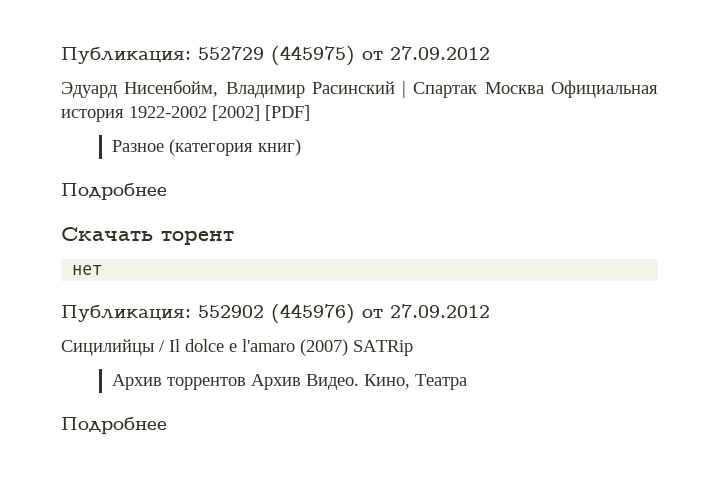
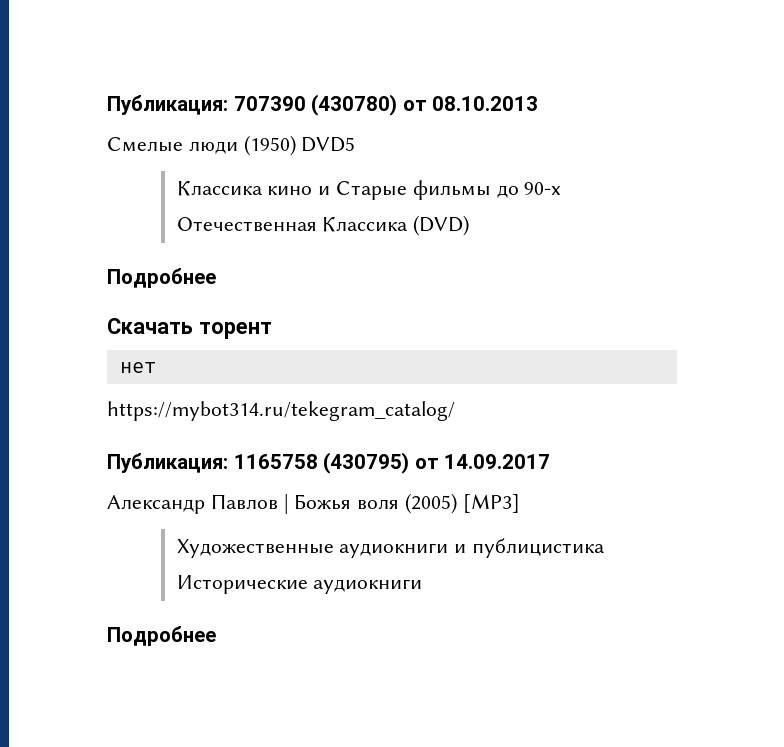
[61,45,490,66] [61,80,658,98] [61,105,310,122] [111,139,301,156] Публикация: 552729 (445975) от 27.09.2012 // Эдуард Нисенбойм, Владимир Расинский | Спартак Москва Официальная история 1922-2002 [2002] [PDF] // Разное (категория книг) -> [107,94,539,116] [107,135,356,156] [176,180,562,200] [176,215,470,236] Публикация: 707390 (430780) от 08.10.2013 // Смелые люди (1950) DVD5 // Классика кино и Старые фильмы до 90-х Отечественная Классика (DVD)
[61,303,490,324] [61,339,413,356] [111,374,467,390] // Публикация: 552902 (445976) от 27.09.2012 // Сицилийцы / Il dolce e l'amaro (2007) SATRip // Архив торрентов Архив Видео. Кино, Театра -> [107,401,455,421] [107,452,551,474] [107,493,520,514] [176,538,605,558] [176,575,423,594] // https://mybot314.ru/tekegram_catalog/ // Публикация: 1165758 (430795) от 14.09.2017 // Александр Павлов | Божья воля (2005) [MP3] // Художественные аудиокниги и публицистика Исторические аудиокниги

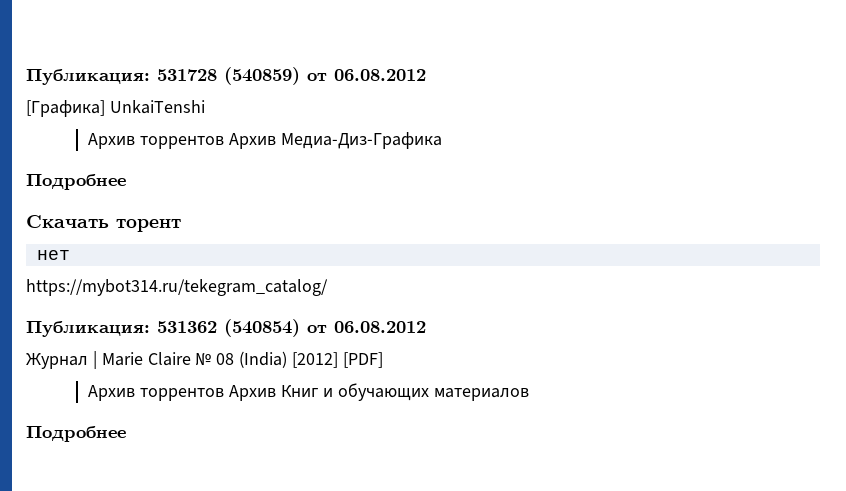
[107,94,539,116] [107,135,356,156] [176,180,562,200] [176,215,470,236] Публикация: 707390 (430780) от 08.10.2013 // Смелые люди (1950) DVD5 // Классика кино и Старые фильмы до 90-х Отечественная Классика (DVD) -> [26,67,426,85] [26,100,205,117] [88,132,442,149] Публикация: 531728 (540859) от 06.08.2012 // [Графика] UnkaiTenshi // Архив торрентов Архив Медиа-Диз-Графика
[233,452,551,474] [107,493,520,514] [176,538,605,558] [176,575,423,594] 1165758 (430795) от 14.09.2017 // Александр Павлов | Божья воля (2005) [MP3] // Художественные аудиокниги и публицистика Исторические аудиокниги -> [157,319,426,337] [26,351,383,370] [88,383,529,401] 531362 (540854) от 06.08.2012 // Журнал | Marie Claire № 08 (India) [2012] [PDF] // Архив торрентов Архив Книг и обучающих материалов

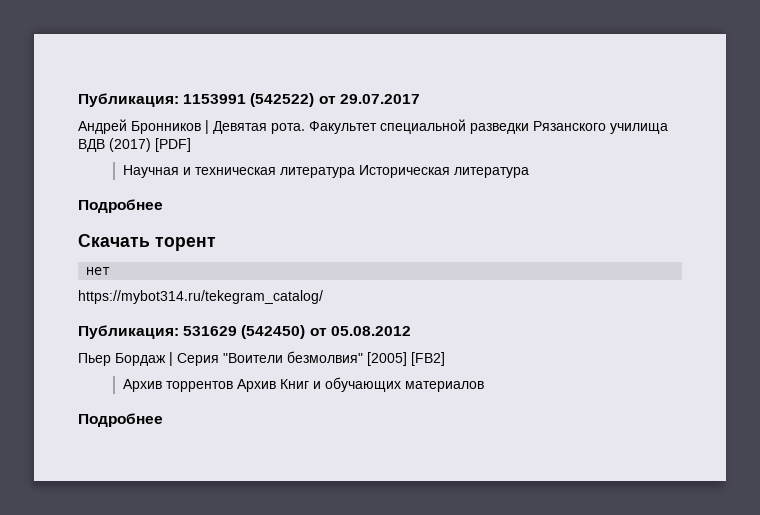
[26,67,426,85] [26,100,205,117] [88,132,442,149] Публикация: 531728 (540859) от 06.08.2012 // [Графика] UnkaiTenshi // Архив торрентов Архив Медиа-Диз-Графика -> [78,93,420,107] [78,119,668,134] [78,138,191,152] [122,165,529,178] Публикация: 1153991 (542522) от 29.07.2017 // Андрей Бронников | Девятая рота. Факультет специальной разведки Рязанского училища ВДВ (2017) [PDF] // Научная и техническая литература Историческая литература
[157,319,426,337] [26,351,383,370] 531362 (540854) от 06.08.2012 // Журнал | Marie Claire № 08 (India) [2012] [PDF] -> [183,325,411,339] [78,351,445,366] 531629 (542450) от 05.08.2012 // Пьер Бордаж | Серия "Воители безмолвия" [2005] [FB2]

